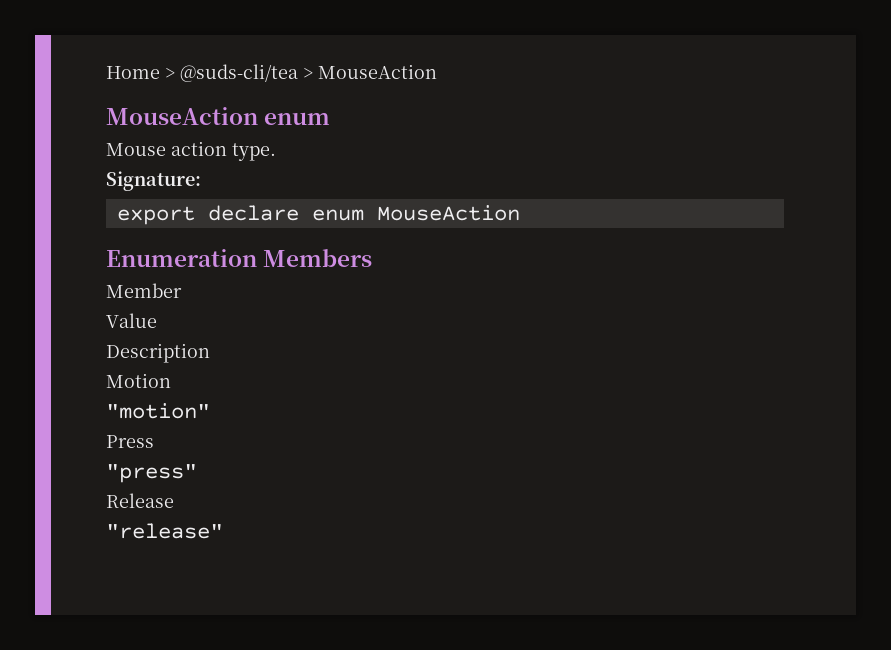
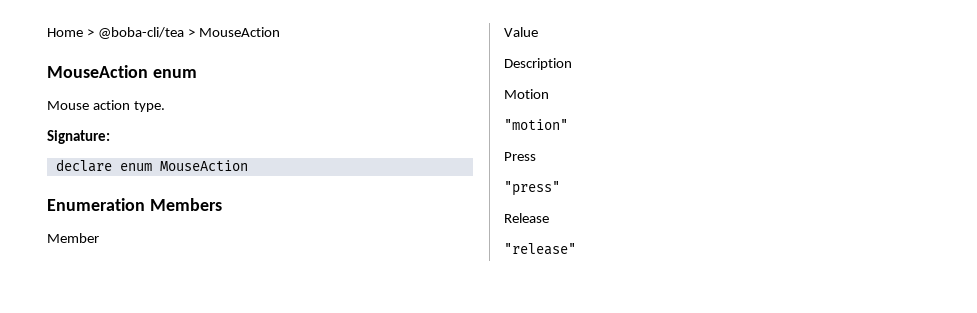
[180,64,298,82] @suds-cli/tea -> [97,27,184,39] @boba-cli/tea
[116,206,195,225] export -> (110, 137) none

